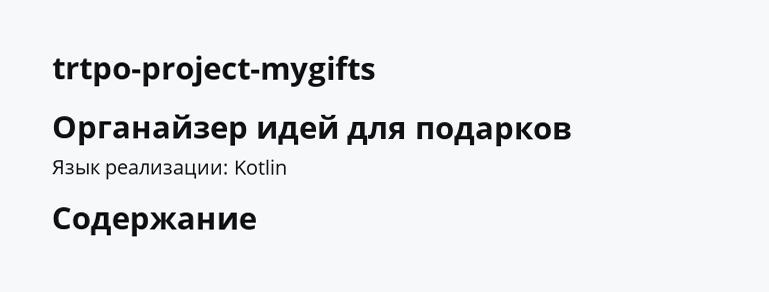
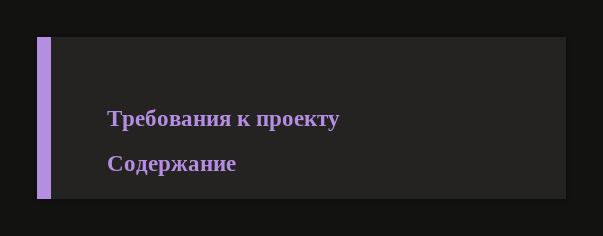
[52,55,376,87] [52,114,573,147] [51,158,287,180] trtpo-project-mygifts // Органайзер идей для подарков // Язык реализации: Kotlin -> [107,109,341,131] Требования к проекту

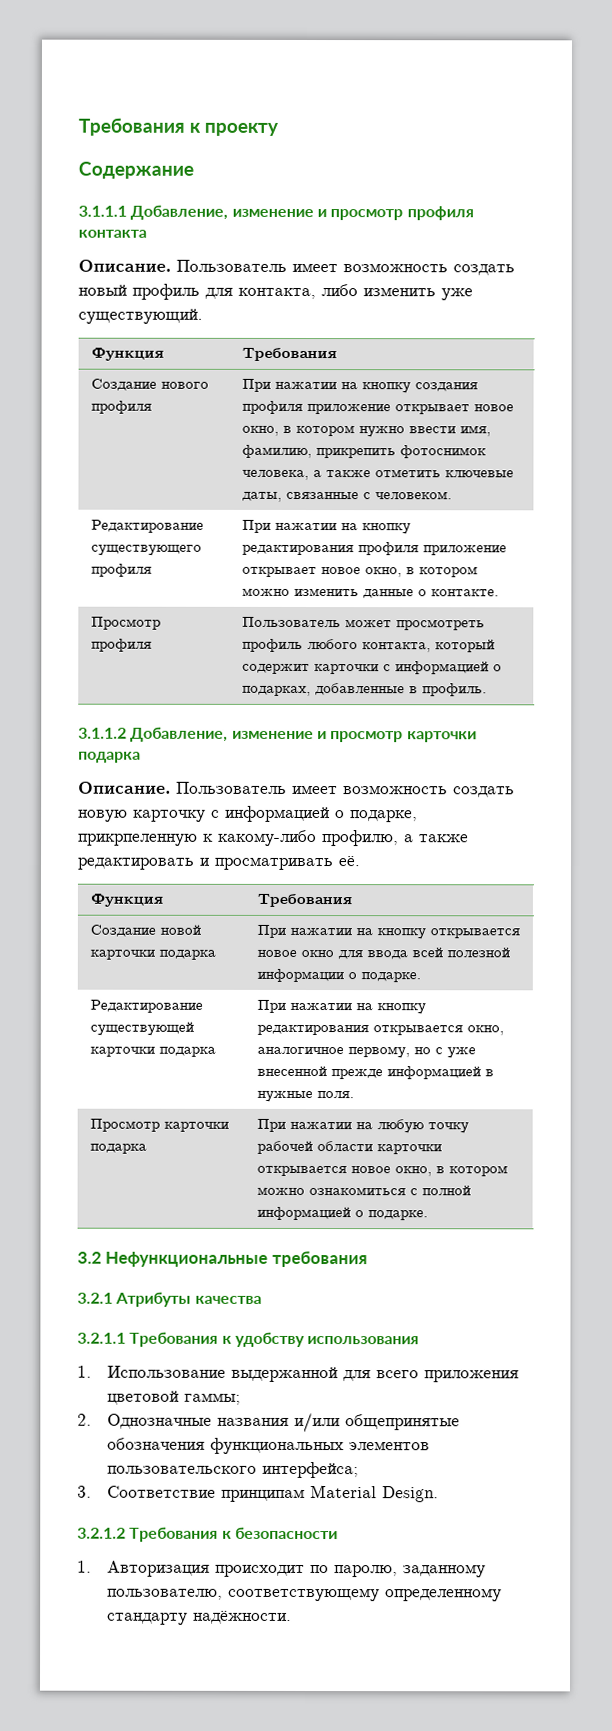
(236, 166) none -> [78,204,474,221] [78,229,147,238] [78,259,515,276] [78,283,473,301] [78,308,203,324] [90,346,164,361] [241,347,337,362] [90,378,209,391] [90,400,152,414] [241,378,478,394] [241,400,514,415] [241,424,491,438] [241,444,487,459] [241,469,514,481] [241,491,452,502] [90,519,204,533] [90,544,202,556] [90,563,152,577] [241,519,411,535] [241,542,507,556] [241,566,478,578] [241,587,499,599] [90,616,161,630] [90,638,152,652] [241,616,485,631] [241,638,495,653] [241,661,502,675] [241,683,487,697] [78,726,477,743] [78,751,141,763] [78,781,515,798] [78,805,418,823] [78,829,469,847] [77,856,361,871] [89,892,163,907] [256,893,352,908] [89,924,201,937] [89,949,216,960] [256,924,520,940] [256,947,510,960] [256,968,421,983] [89,999,203,1013] [89,1021,194,1036] [89,1046,216,1057] [256,999,426,1015] [256,1024,504,1036] [256,1046,476,1059] [256,1065,494,1080] [256,1090,354,1103] [89,1118,229,1132] [89,1143,147,1154] [256,1118,469,1134] [256,1140,442,1155] [256,1165,508,1177] [256,1185,471,1196] [256,1206,428,1221] [77,1250,368,1268] [77,1291,262,1307] [77,1331,420,1347] [77,1365,519,1383] [106,1390,241,1405] [77,1412,460,1433] [106,1437,430,1455] [106,1461,359,1479] [77,1485,439,1503] [77,1526,338,1542] [77,1560,486,1578] [106,1587,502,1602] [106,1610,292,1625] // 3.1.1.1 Добавление, изменение и просмотр профиля контакта // Описание. Пользователь имеет возможность создать новый профиль для контакта, либо изменить уже существующий. // Функция | Требования // Создание нового профиля | При нажатии на кнопку создания профиля приложение открывает новое окно, в котором нужно ввести имя, фамилию, прикрепить фотоснимок человека, а также отметить ключевые даты, связанные с человеком. // Редактирование существующего профиля | При нажатии на кнопку редактирования профиля приложение открывает новое окно, в котором можно изменить данные о контакте. // Просмотр профиля | Пользователь может просмотреть профиль любого контакта, который содержит карточки с информацией о подарках, добавленные в профиль. // 3.1.1.2 Добавление, изменение и просмотр карточки подарка // Описание. Пользователь имеет возможность создать новую карточку с информацией о подарке, прикрпеленную к какому-либо профилю, а также редактировать и просматривать её. // Функция | Требования // Создание новой карточки подарка | При нажатии на кнопку открывается новое окно для ввода всей полезной информации о подарке. // Редактирование существующей карточки подарка | При нажатии на кнопку редактирования открывается окно, аналогичное первому, но с уже внесенной прежде информацией в нужные поля. // Просмотр карточки подарка | При нажатии на любую точку рабочей области карточки открывается новое окно, в котором можно ознакомиться с полной информацией о подарке. // 3.2 Нефункциональные требования // 3.2.1 Атрибуты качества // 3.2.1.1 Требования к удобству использования // 1. Использование выдержанной для всего приложения цветовой гаммы; // 2. Однозначные названия и/или общепринятые обозначения функциональных элементов пользовательского интерфейса; // 3. Соответствие принципам Material Design. // 3.2.1.2 Требования к безопасности // 1. Авторизация происходит по паролю, заданному пользователю, соответствующему определенному стандарту надёжности.

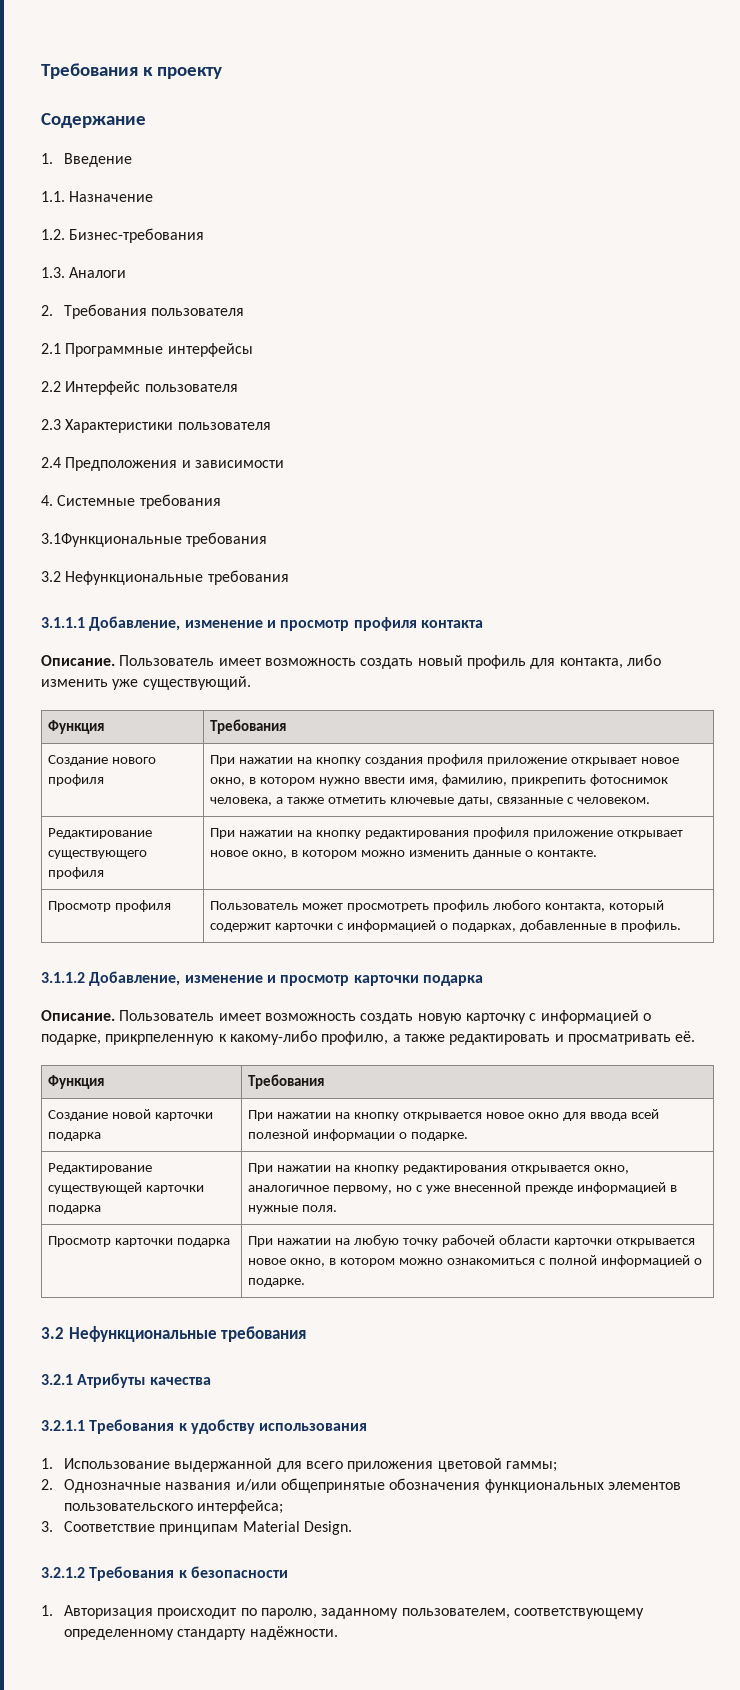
(194, 170) none -> [41,153,133,167] [41,191,154,202] [41,228,205,243] [41,267,127,278] [41,304,245,319] [41,343,253,357] [41,381,238,395] [41,419,271,433] [41,457,284,471] [41,494,221,509] [41,532,268,547] [41,570,289,585] // 1. Введение // 1.1. Назначение // 1.2. Бизнес-требования // 1.3. Аналоги // 2. Требования пользователя // 2.1 Программные интерфейсы // 2.2 Интерфейс пользователя // 2.3 Характеристики пользователя // 2.4 Предположения и зависимости // 4. Системные требования // 3.1Функциональные требования // 3.2 Нефункциональные требования
[106,1588,223,1600] пользователю, -> [401,1608,510,1619] пользователем,

